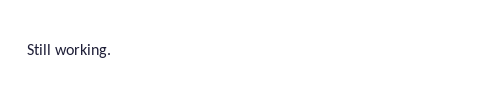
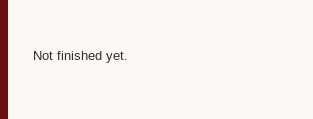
[27,44,112,58] Still working. -> [33,51,128,63] Not finished yet.

